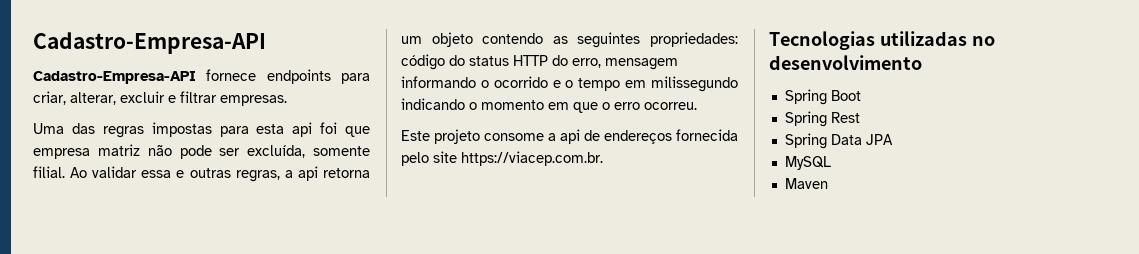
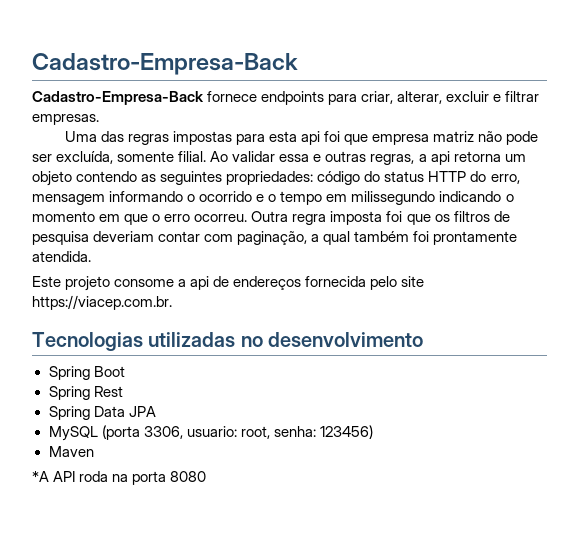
[33,32,266,54] [33,71,196,84] Cadastro-Empresa-API // Cadastro-Empresa-API -> [32,53,298,75] [32,91,204,105] Cadastro-Empresa-Back // Cadastro-Empresa-Back
(697, 106) none -> [251,211,510,225] [32,231,518,245] [32,251,91,262] Outra regra imposta foi que os filtros de pesquisa deveriam contar com paginação, a qual também foi prontamente atendida.
[784,178,828,189] // Maven -> [101,425,373,440] [48,446,94,457] [32,471,207,485] (porta 3306, usuario: root, senha: 123456) // Maven // *A API roda na porta 8080

